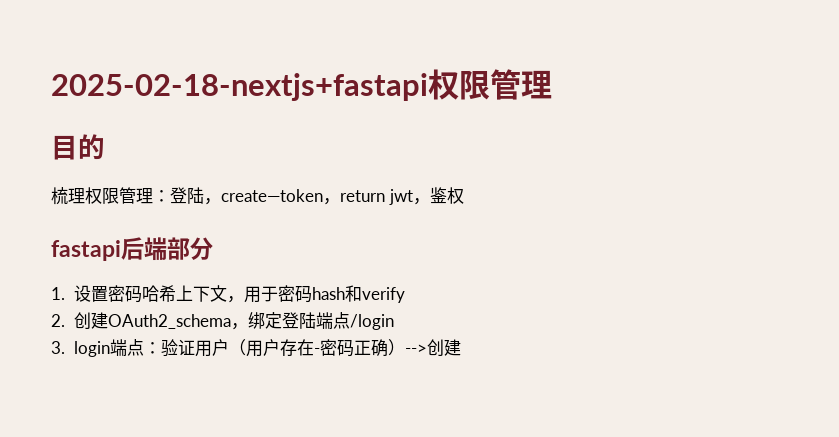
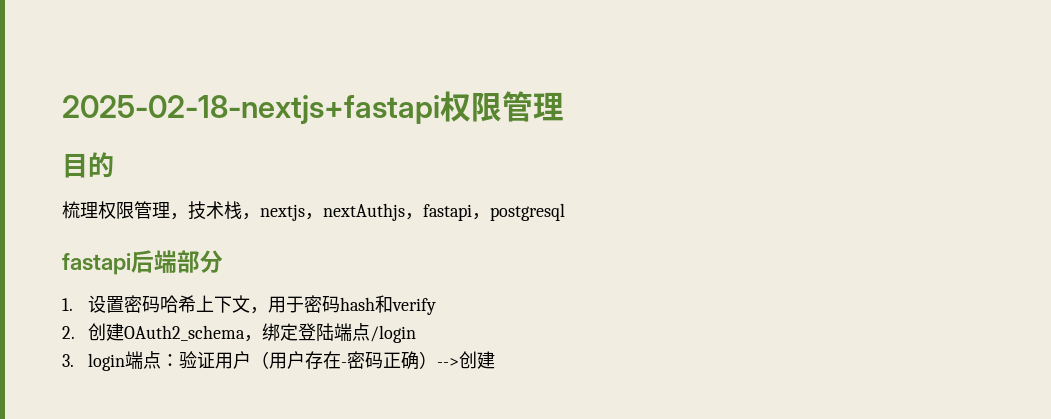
[153,187,464,205] ：登陆，create—token，return jwt，鉴权 -> [170,201,565,221] ，技术栈，nextjs，nextAuthjs，fastapi，postgresql

